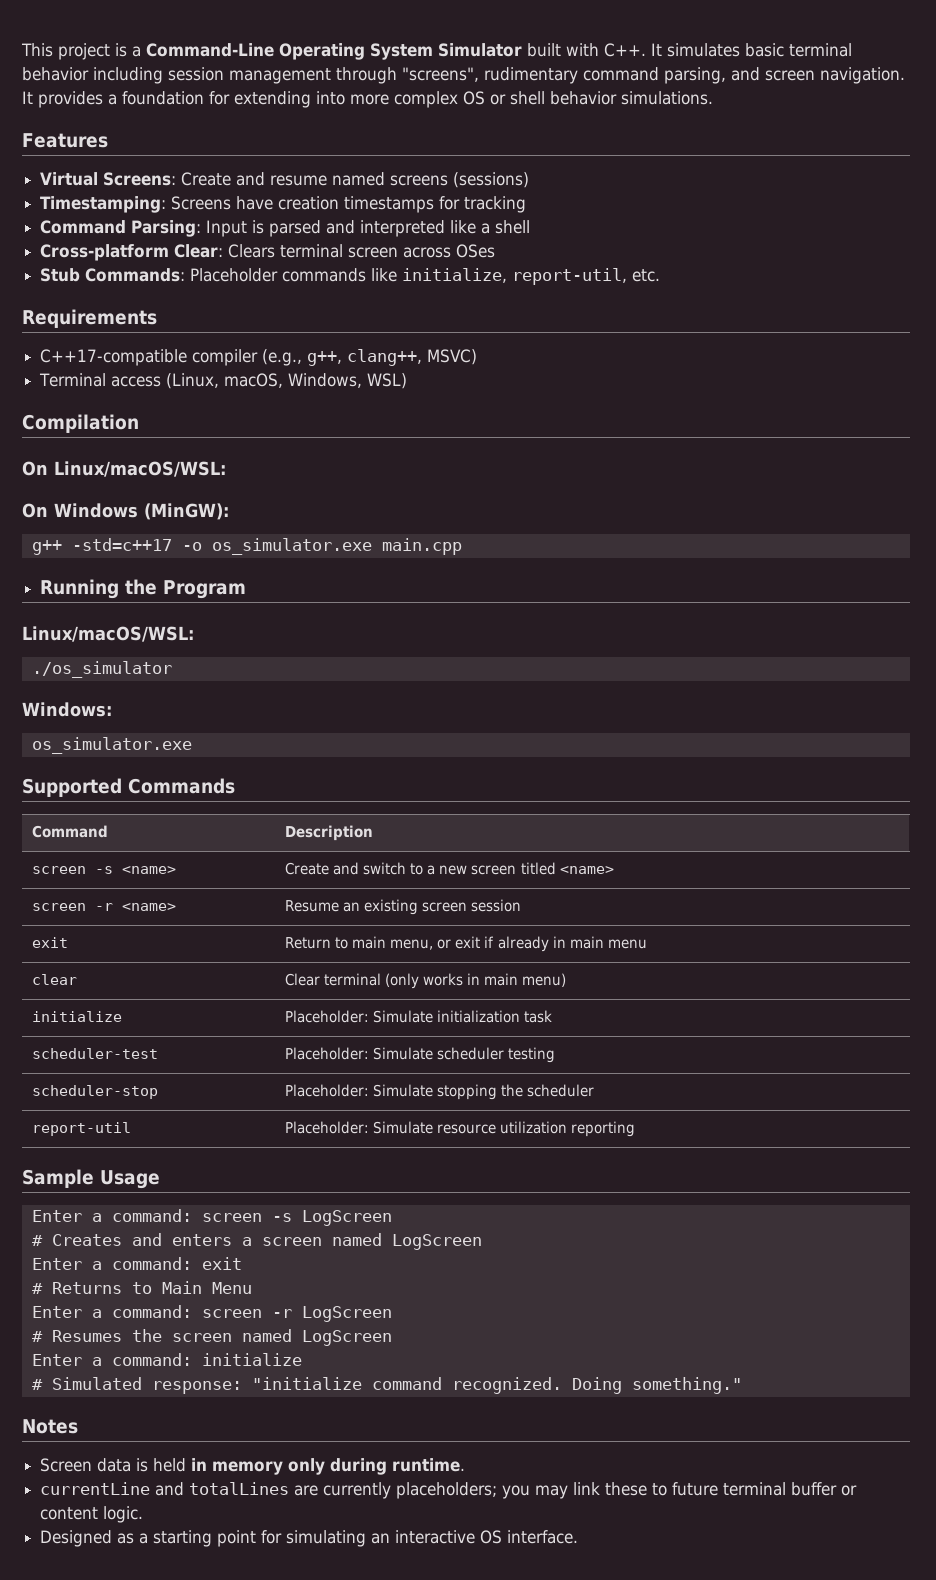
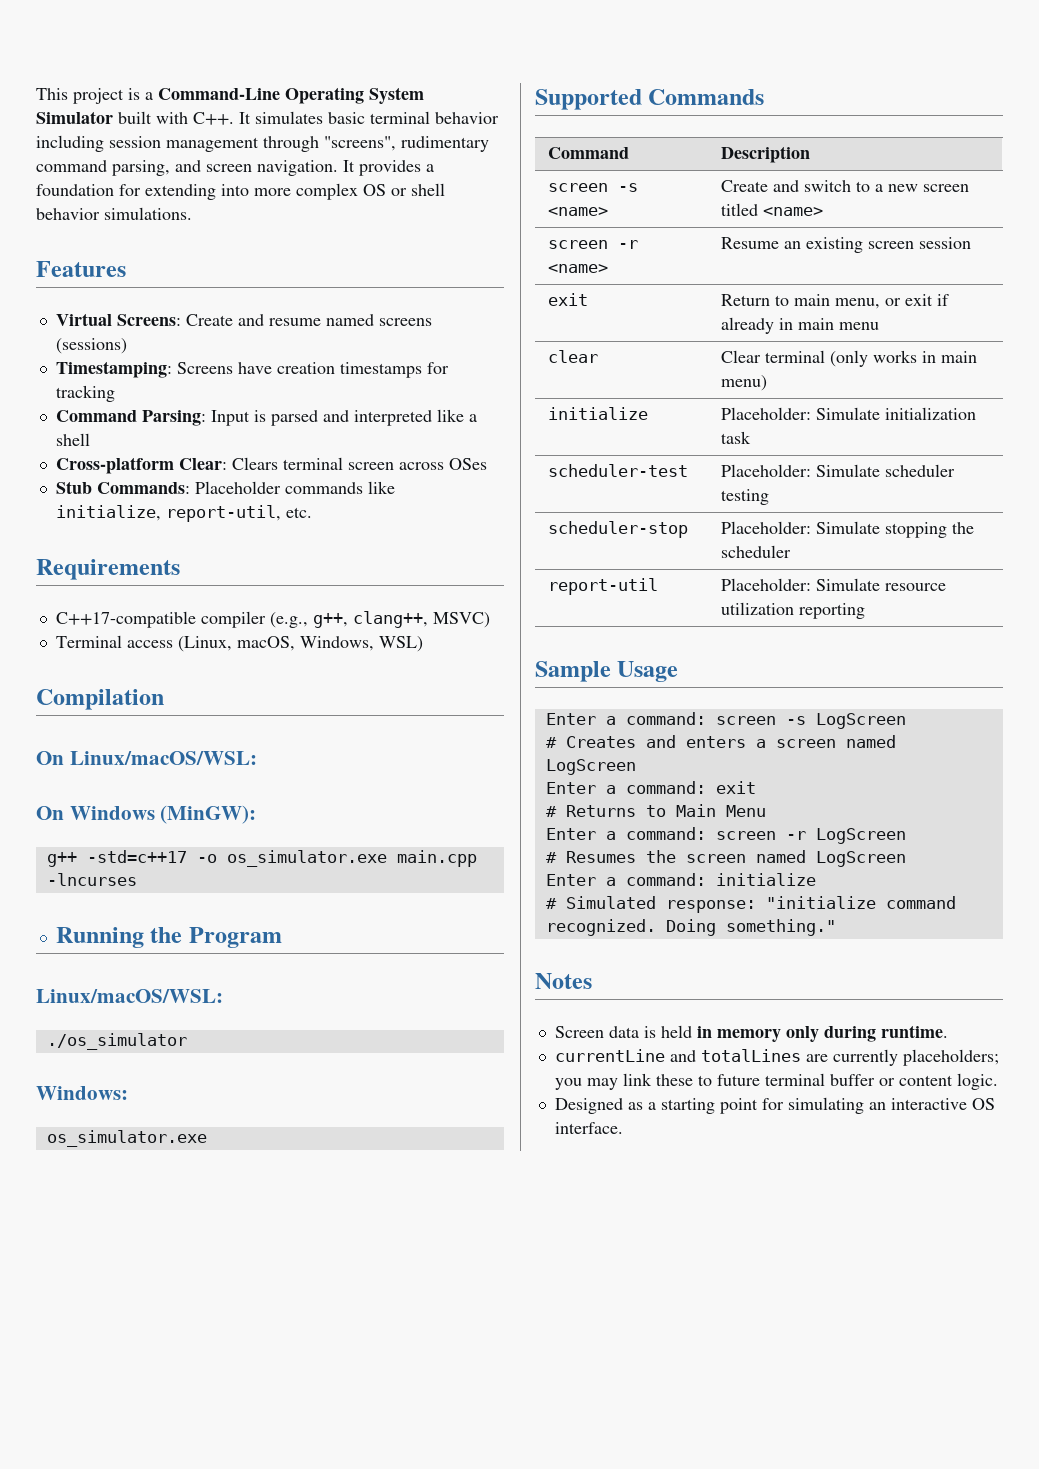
(462, 546) none -> [46,873,137,886] -lncurses

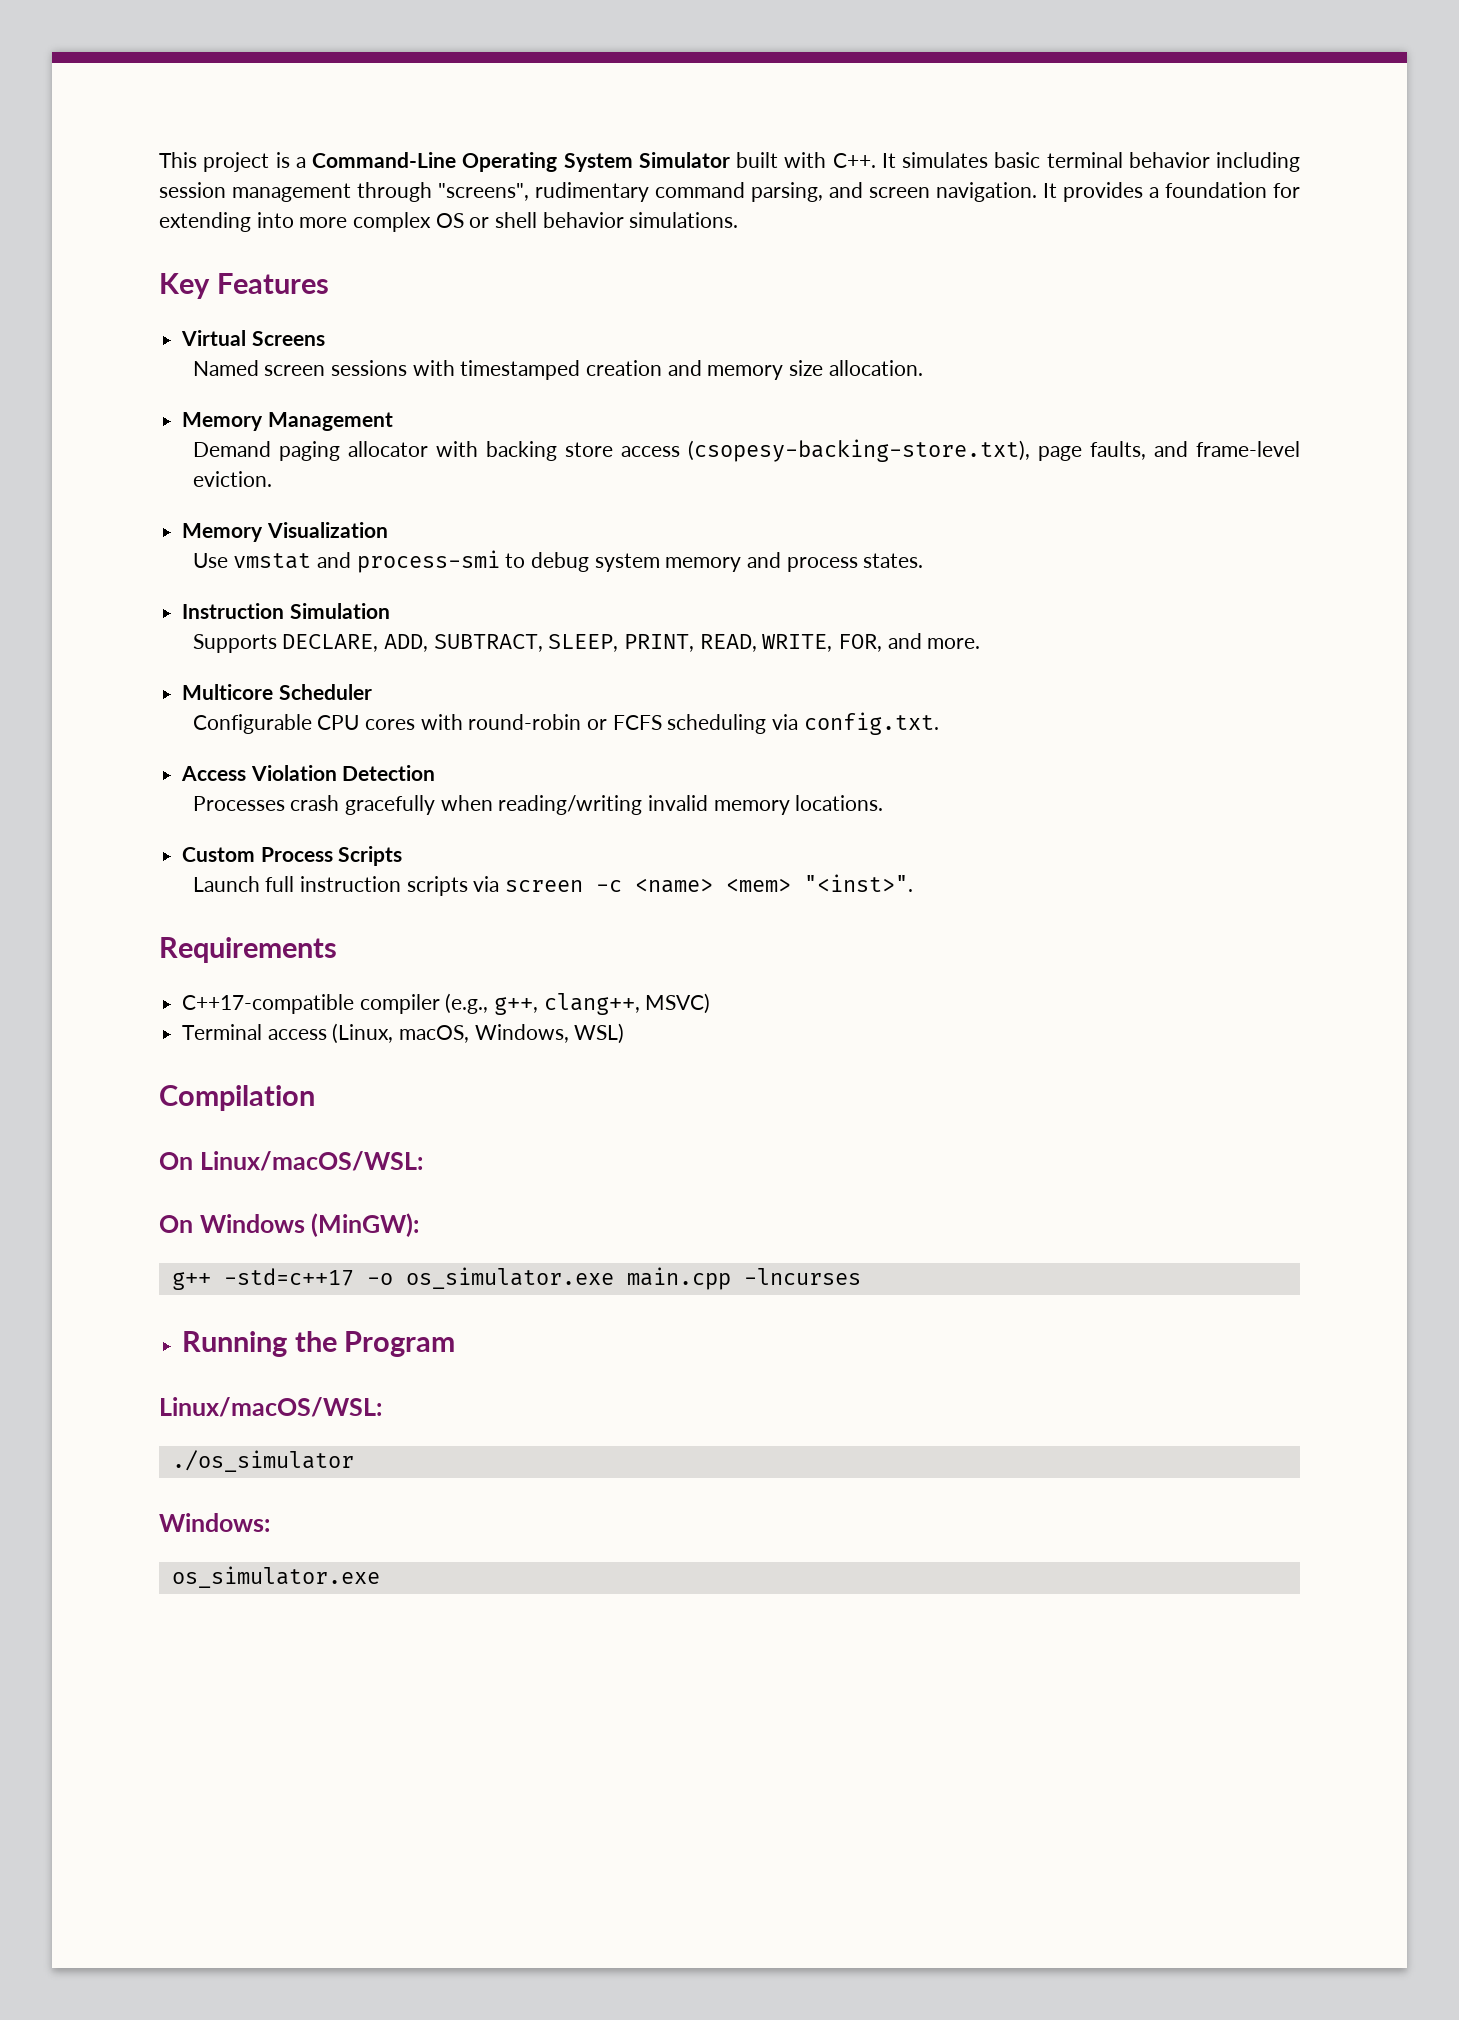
(192, 213) none -> [159,273,210,299] Key
[116,314,432,326] [55,338,127,354] [55,361,449,378] [55,385,115,402] [55,409,477,426] [55,433,90,446] [55,457,487,474] [55,481,395,494] [55,505,312,522] Screens: Create and resume named screens (sessions) // Timestamping: Screens have creation timestamps for tracking // Command Parsing: Input is parsed and interpreted like a shell // Cross-platform Clear: Clears terminal screen across OSes // Stub Commands: Placeholder commands like initialize, report-util, etc. -> [251,331,325,346] [192,360,923,380] [182,412,393,431] [192,439,1300,462] [192,471,272,487] [182,522,388,542] [192,550,924,573] [182,603,390,619] [192,633,981,653] [182,684,372,700] [192,712,939,735] [181,765,436,781] [192,795,884,815] [182,846,403,866] [192,874,913,896] Screens // Named screen sessions with timestamped creation and memory size allocation. // Memory Management // Demand paging allocator with backing store access (csopesy-backing-store.txt), page faults, and frame-level eviction. // Memory Visualization // Use vmstat and process-smi to debug system memory and process states. // Instruction Simulation // Supports DECLARE, ADD, SUBTRACT, SLEEP, PRINT, READ, WRITE, FOR, and more. // Multicore Scheduler // Configurable CPU cores with round-robin or FCFS scheduling via config.txt. // Access Violation Detection // Processes crash gracefully when reading/writing invalid memory locations. // Custom Process Scripts // Launch full instruction scripts via screen -c <name> <mem> "<inst>".
[535,89,765,110] [547,147,629,159] [720,146,810,163] [547,183,638,192] [547,207,608,216] [720,180,969,192] [720,203,823,216] [547,240,638,249] [547,264,608,273] [720,237,971,253] [547,293,588,306] [720,294,949,309] [720,317,879,334] [547,350,598,363] [720,350,977,367] [720,375,767,391] [547,407,648,420] [720,407,976,420] [720,431,751,444] [547,464,688,477] [720,464,955,477] [720,489,769,505] [547,521,688,538] [720,521,974,538] [720,545,791,558] [547,578,658,595] [720,578,946,591] [720,602,865,619] [535,661,679,682] [545,712,906,729] [545,735,896,748] [545,759,636,775] [545,781,756,794] [545,804,766,817] [545,827,906,844] [545,850,906,867] [545,873,816,886] [545,896,956,913] [545,919,836,936] [535,973,592,989] [554,1025,948,1042] [554,1049,999,1066] [554,1073,998,1090] [554,1097,995,1114] [554,1122,623,1134] // Supported Commands // Command | Description // screen -s <name> | Create and switch to a new screen titled <name> // screen -r <name> | Resume an existing screen session // exit | Return to main menu, or exit if already in main menu // clear | Clear terminal (only works in main menu) // initialize | Placeholder: Simulate initialization task // scheduler-test | Placeholder: Simulate scheduler testing // scheduler-stop | Placeholder: Simulate stopping the scheduler // report-util | Placeholder: Simulate resource utilization reporting // Sample Usage // Enter a command: screen -s LogScreen // # Creates and enters a screen named LogScreen // Enter a command: exit // # Returns to Main Menu // Enter a command: screen -r LogScreen // # Resumes the screen named LogScreen // Enter a command: initialize // # Simulated response: "initialize command recognized. Doing something." // Notes // Screen data is held in memory only during runtime. // currentLine and totalLines are currently placeholders; you may link these to future terminal buffer or content logic. // Designed as a starting point for simulating an interactive OS interface. -> (380, 1577) none

